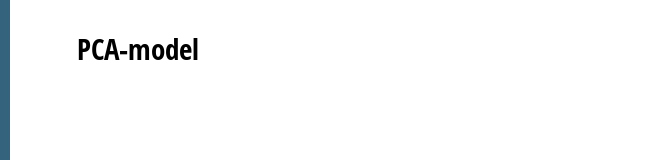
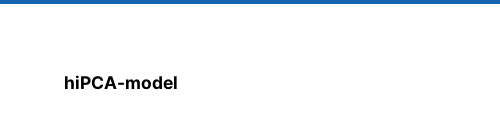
[77,38,199,60] PCA-model -> [64,75,178,90] hiPCA-model

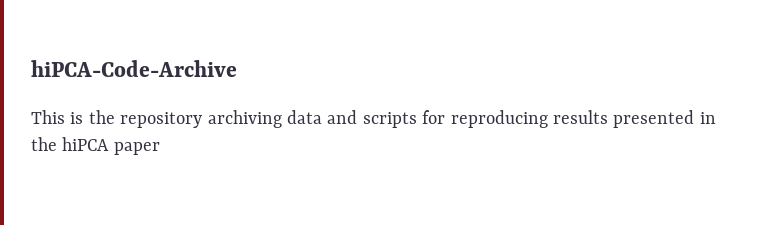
[64,75,178,90] hiPCA-model -> [31,60,237,77] [31,110,716,128] [31,137,160,155] hiPCA-Code-Archive // This is the repository archiving data and scripts for reproducing results presented in the hiPCA paper

